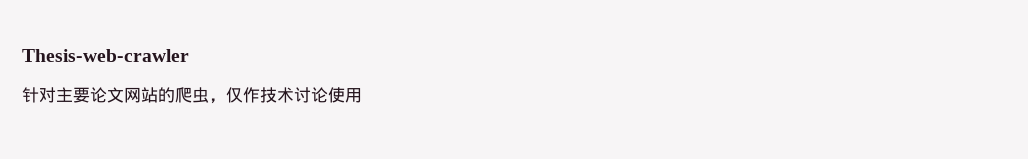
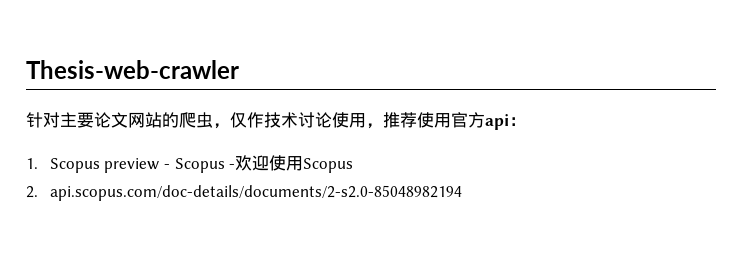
(362, 95) none -> [366,112,526,130] [26,155,354,173] [26,185,462,201] ，推荐使用官方api： // 1. Scopus preview - Scopus -欢迎使用Scopus // 2. api.scopus.com/doc-details/documents/2-s2.0-85048982194

